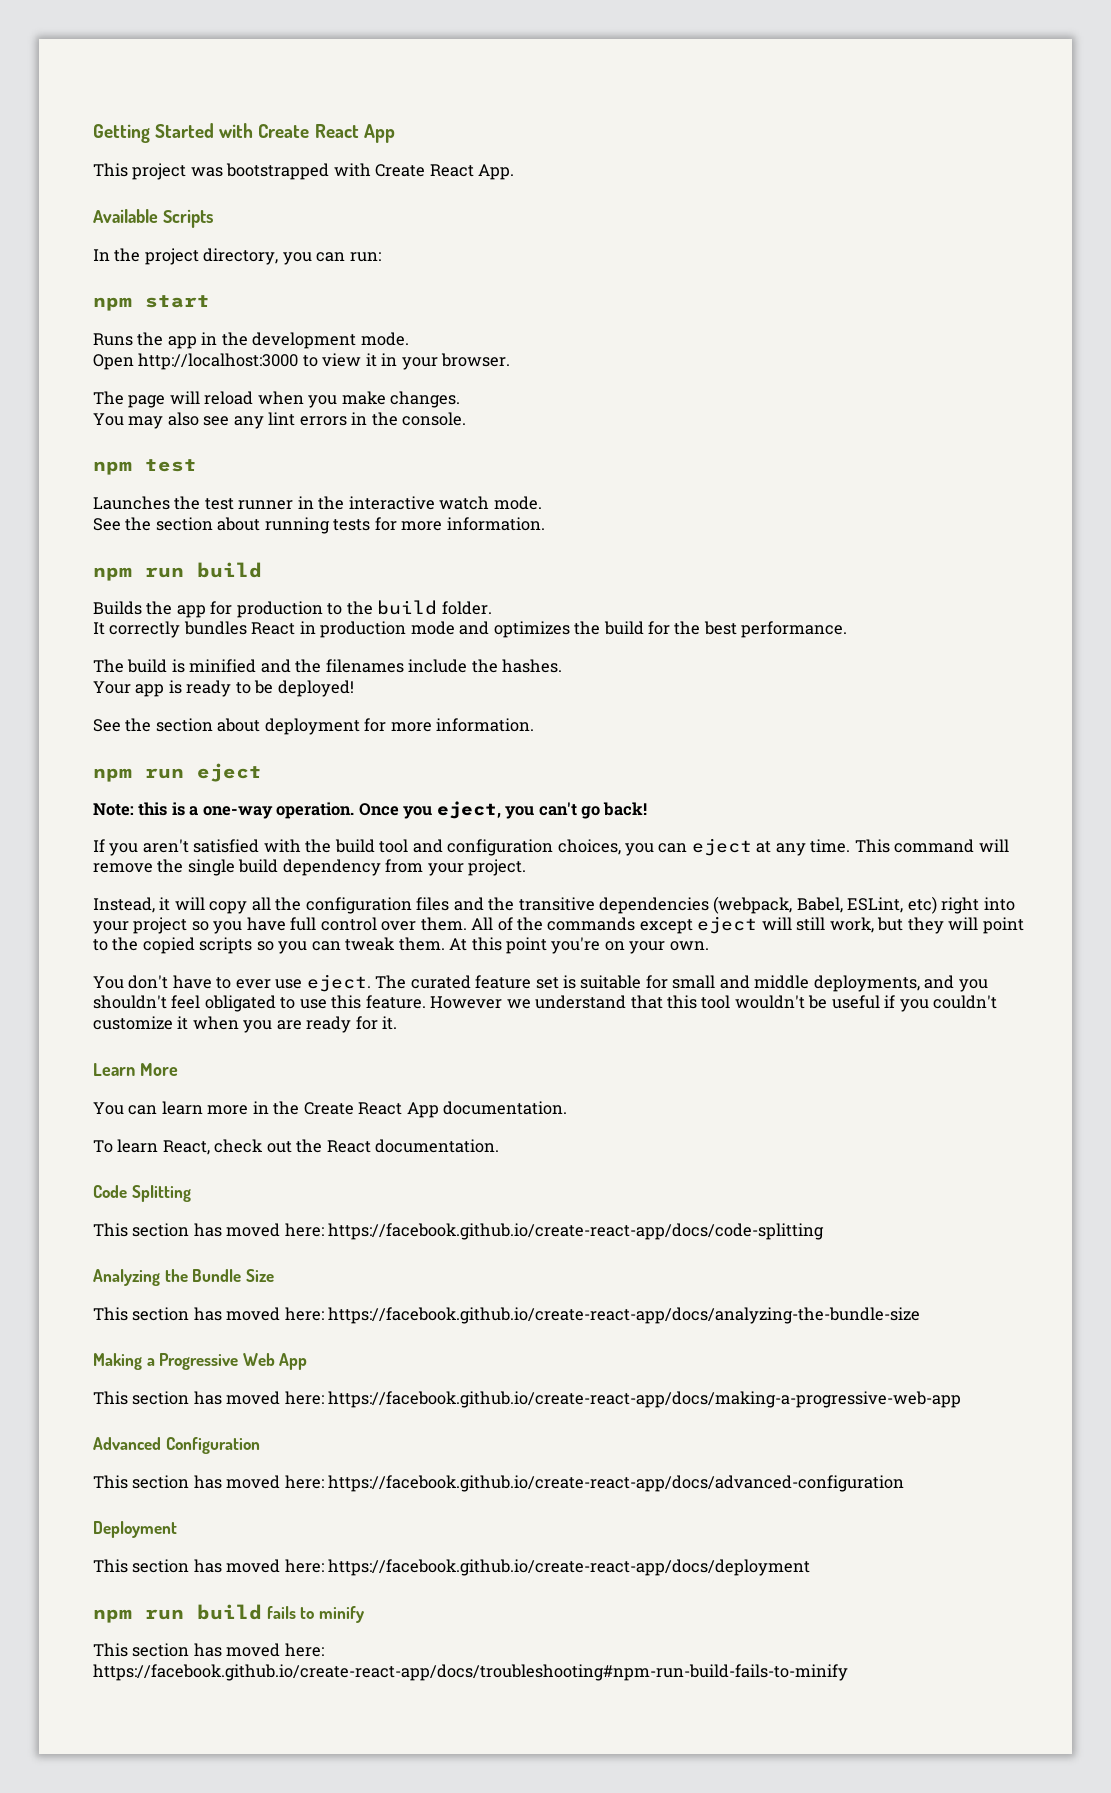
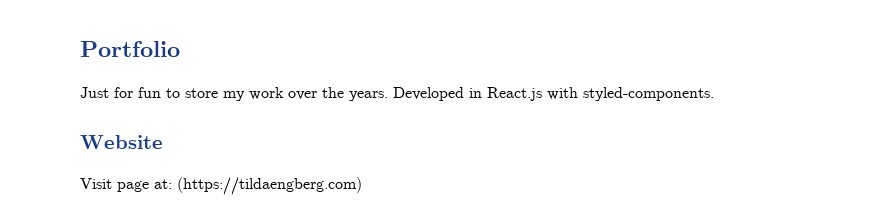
[93,123,395,143] [93,163,515,180] [93,209,213,228] [93,248,381,265] [93,295,210,311] [93,332,409,349] [93,353,511,370] [93,391,461,408] [93,412,467,429] [93,459,197,475] [93,496,542,510] [93,517,545,534] [93,562,262,581] [93,600,492,618] [93,621,848,638] [93,659,563,673] [93,680,354,697] [93,718,535,735] [93,763,262,782] [93,801,648,819] [93,838,1009,856] [93,859,527,876] [93,896,1015,914] [93,916,1024,934] [93,937,709,954] [93,974,988,992] [93,995,998,1012] [93,1016,398,1033] [93,1063,178,1076] [93,1101,568,1118] [93,1139,500,1155] [93,1185,191,1202] [93,1223,825,1240] [93,1269,274,1286] [93,1307,921,1324] [93,1353,308,1370] [93,1391,962,1408] [93,1437,260,1454] [93,1475,905,1492] [93,1521,177,1538] [93,1559,811,1576] [93,1604,364,1623] [93,1643,324,1657] [93,1664,848,1681] Getting Started with Create React App // This project was bootstrapped with Create React App. // Available Scripts // In the project directory, you can run: // npm start // Runs the app in the development mode. // Open http://localhost:3000 to view it in your browser. // The page will reload when you make changes. // You may also see any lint errors in the console. // npm test // Launches the test runner in the interactive watch mode. // See the section about running tests for more information. // npm run build // Builds the app for production to the build folder. // It correctly bundles React in production mode and optimizes the build for the best performance. // The build is minified and the filenames include the hashes. // Your app is ready to be deployed! // See the section about deployment for more information. // npm run eject // Note: this is a one-way operation. Once you eject, you can't go back! // If you aren't satisfied with the build tool and configuration choices, you can eject at any time. This command will remove the single build dependency from your project. // Instead, it will copy all the configuration files and the transitive dependencies (webpack, Babel, ESLint, etc) right into your project so you have full control over them. All of the commands except eject will still work, but they will point to the copied scripts so you can tweak them. At this point you're on your own. // You don't have to ever use eject. The curated feature set is suitable for small and middle deployments, and you shouldn't feel obligated to use this feature. However we understand that this tool wouldn't be useful if you couldn't customize it when you are ready for it. // Learn More // You can learn more in the Create React App documentation. // To learn React, check out the React documentation. // Code Splitting // This section has moved here: https://facebook.github.io/create-react-app/docs/code-splitting // Analyzing the Bundle Size // This section has moved here: https://facebook.github.io/create-react-app/docs/analyzing-the-bundle-size // Making a Progressive Web App // This section has moved here: https://facebook.github.io/create-react-app/docs/making-a-progressive-web-app // Advanced Configuration // This section has moved here: https://facebook.github.io/create-react-app/docs/advanced-configuration // Deployment // This section has moved here: https://facebook.github.io/create-react-app/docs/deployment // npm run build fails to minify // This section has moved here: https://facebook.github.io/create-react-app/docs/troubleshooting#npm-run-build-fails-to-minify -> [80,41,180,57] [80,87,714,101] [80,135,163,149] [80,177,362,195] Portfolio // Just for fun to store my work over the years. Developed in React.js with styled-components. // Website // Visit page at: (https://tildaengberg.com)

